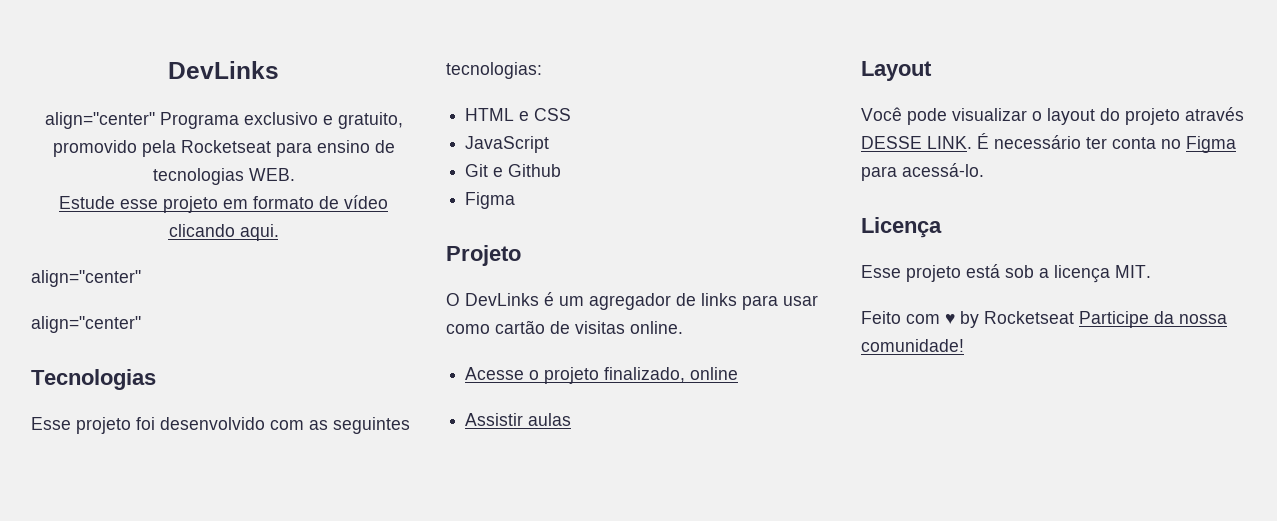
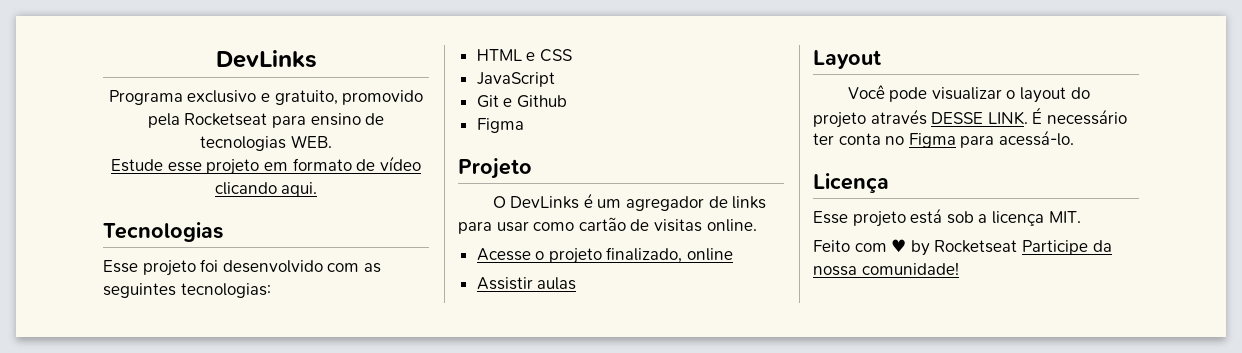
[44,112,155,129] align="center" -> (317, 59) none
[31,270,141,287] [31,316,141,333] // align="center" // align="center" -> (318, 189) none

